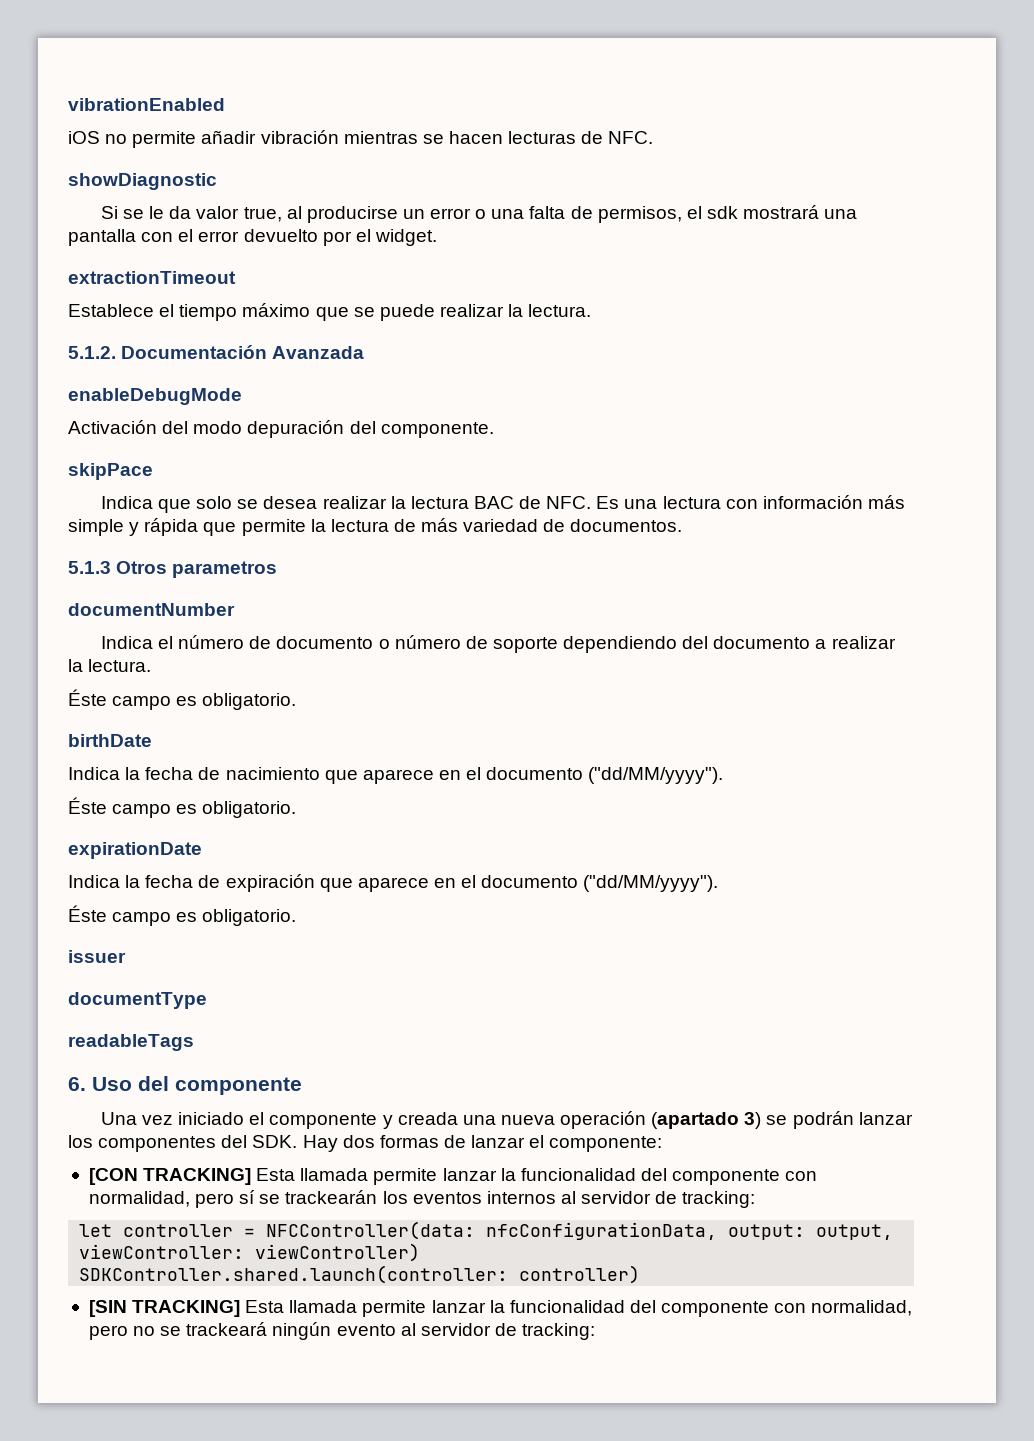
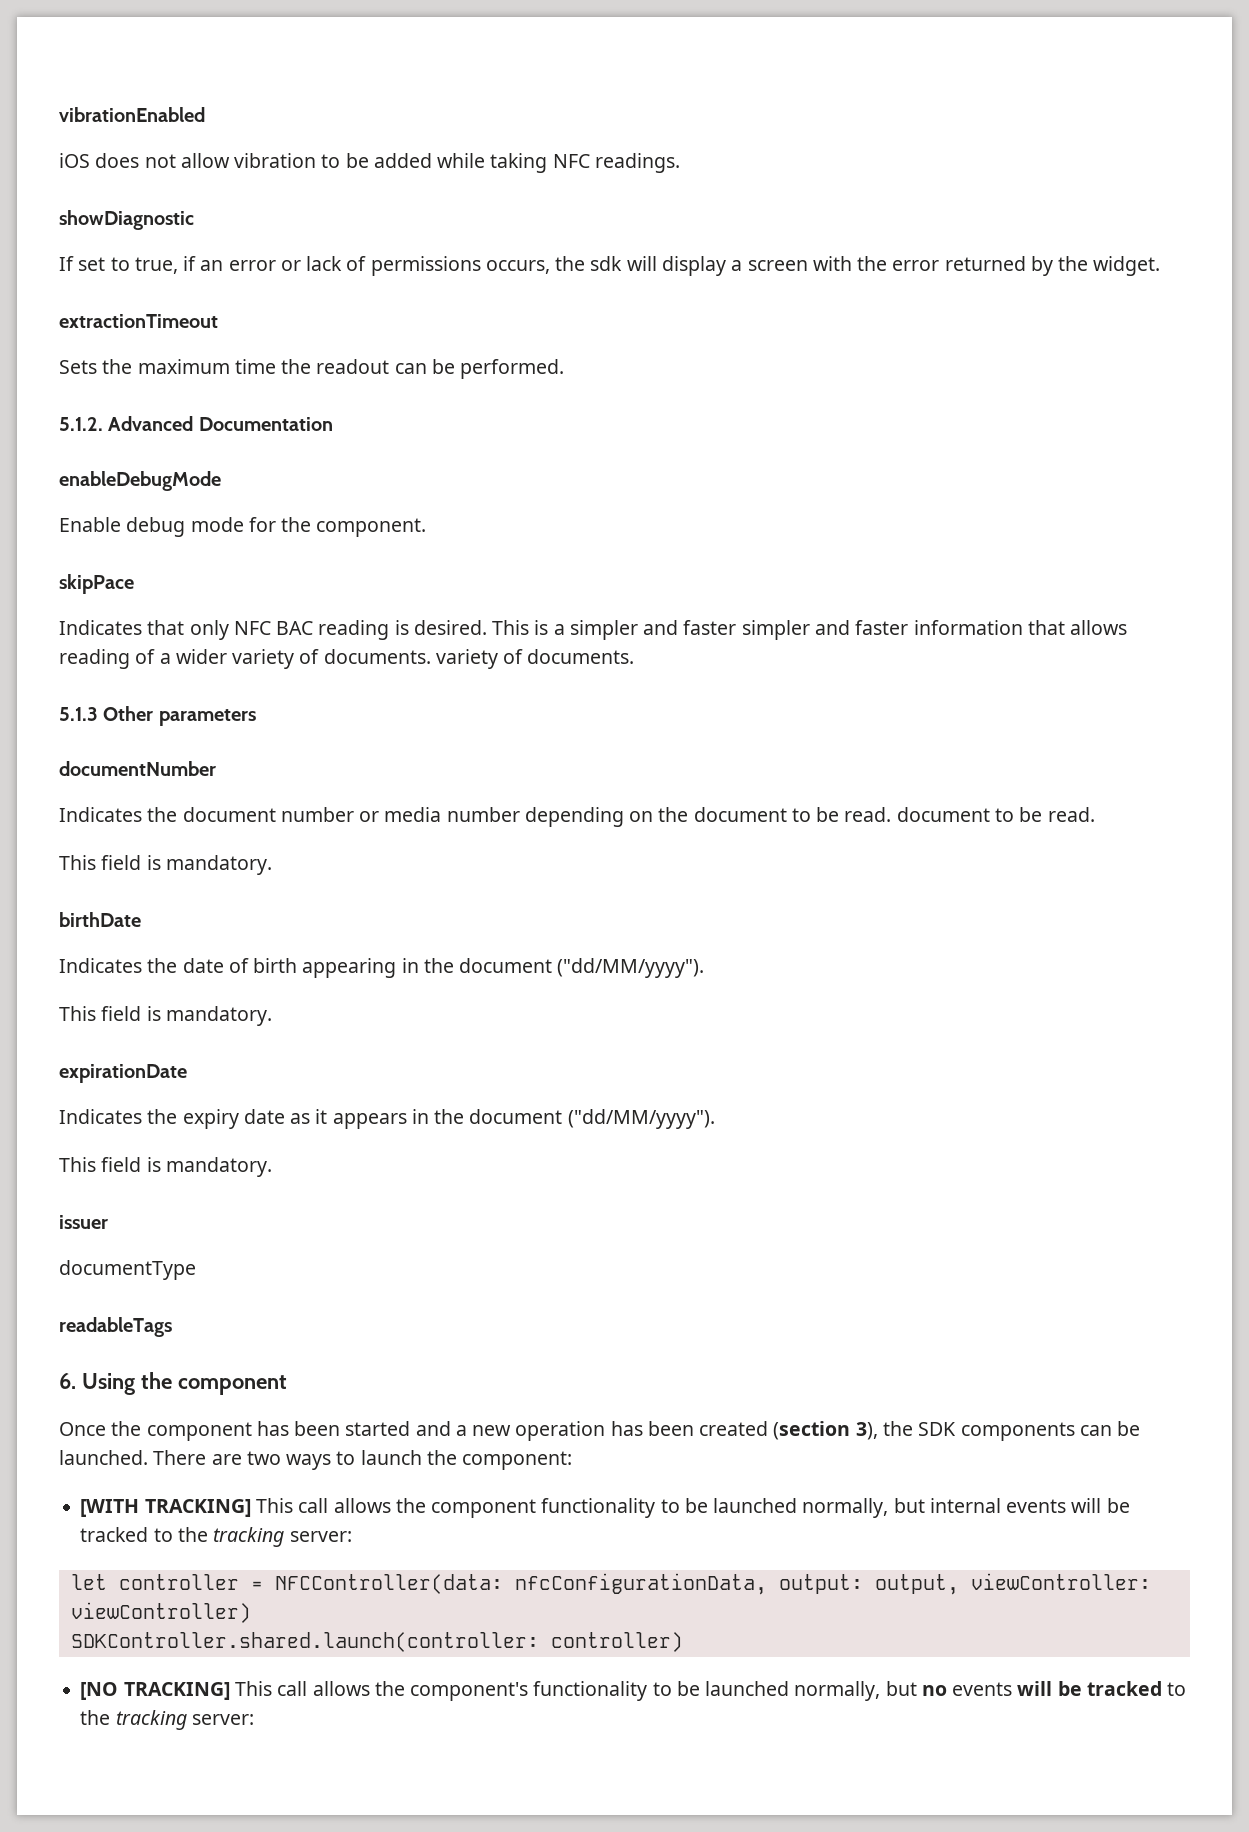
[105,130,654,148] [68,173,217,190] [100,205,858,223] [68,229,437,246] [68,271,236,284] [68,303,592,321] no permite añadir vibración mientras se hacen lecturas de NFC. // showDiagnostic // Si se le da valor true, al producirse un error o una falta de permisos, el sdk mostrará una pantalla con el error devuelto por el widget. // extractionTimeout // Establece el tiempo máximo que se puede realizar la lectura. -> [95,153,680,173] [59,210,194,230] [59,256,1161,276] [59,314,218,328] [59,359,565,379] does not allow vibration to be added while taking NFC readings. // showDiagnostic // If set to true, if an error or lack of permissions occurs, the sdk will display a screen with the error returned by the widget. // extractionTimeout // Sets the maximum time the readout can be performed.
[121,345,365,359] Documentación Avanzada -> [108,416,333,431] Advanced Documentation
[68,420,494,438] [68,463,153,480] [100,495,905,513] [68,518,683,536] Activación del modo depuración del componente. // skipPace // Indica que solo se desea realizar la lectura BAC de NFC. Es una lectura con información más simple y rápida que permite la lectura de más variedad de documentos. -> [59,517,427,537] [59,574,134,594] [59,620,1128,640] [59,649,635,669] Enable debug mode for the component. // skipPace // Indicates that only NFC BAC reading is desired. This is a simpler and faster simpler and faster information that allows reading of a wider variety of documents. variety of documents.
[116,561,278,578] Otros parametros -> [103,706,256,726] Other parameters
[100,635,896,653] [68,659,152,672] [68,689,297,710] [68,734,152,747] [68,767,724,784] [68,797,297,818] [68,842,202,859] [68,874,719,892] [68,905,297,926] [68,950,126,963] [68,992,207,1009] [68,1034,194,1051] [68,1076,302,1095] [100,1111,913,1129] [68,1135,663,1152] [88,1168,818,1185] [88,1190,756,1208] Indica el número de documento o número de soporte dependiendo del documento a realizar la lectura. // Éste campo es obligatorio. // birthDate // Indica la fecha de nacimiento que aparece en el documento ("dd/MM/yyyy"). // Éste campo es obligatorio. // expirationDate // Indica la fecha de expiración que aparece en el documento ("dd/MM/yyyy"). // Éste campo es obligatorio. // issuer // documentType // readableTags // 6. Uso del componente // Una vez iniciado el componente y creada una nueva operación (apartado 3) se podrán lanzar los componentes del SDK. Hay dos formas de lanzar el componente: // [CON TRACKING] Esta llamada permite lanzar la funcionalidad del componente con normalidad, pero sí se trackearán los eventos internos al servidor de tracking: -> [59,807,1095,827] [59,855,272,875] [59,912,141,927] [59,958,705,978] [59,1006,272,1026] [59,1064,187,1083] [59,1109,715,1129] [59,1157,272,1177] [59,1215,108,1229] [59,1260,196,1280] [59,1317,172,1337] [59,1372,287,1395] [59,1421,1141,1441] [59,1450,573,1470] [80,1498,1130,1518] [80,1527,352,1547] Indicates the document number or media number depending on the document to be read. document to be read. // This field is mandatory. // birthDate // Indicates the date of birth appearing in the document ("dd/MM/yyyy"). // This field is mandatory. // expirationDate // Indicates the expiry date as it appears in the document ("dd/MM/yyyy"). // This field is mandatory. // issuer // documentType // readableTags // 6. Using the component // Once the component has been started and a new operation has been created (section 3), the SDK components can be launched. There are two ways to launch the component: // [WITH TRACKING] This call allows the component functionality to be launched normally, but internal events will be tracked to the tracking server:
[88,1300,913,1317] [88,1322,596,1340] [SIN TRACKING] Esta llamada permite lanzar la funcionalidad del componente con normalidad, pero no se trackeará ningún evento al servidor de tracking: -> [80,1681,1187,1701] [80,1710,254,1730] [NO TRACKING] This call allows the component's functionality to be launched normally, but no events will be tracked to the tracking server:

